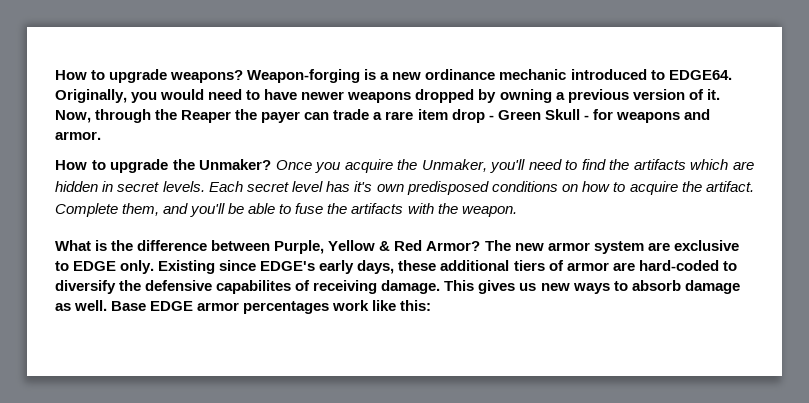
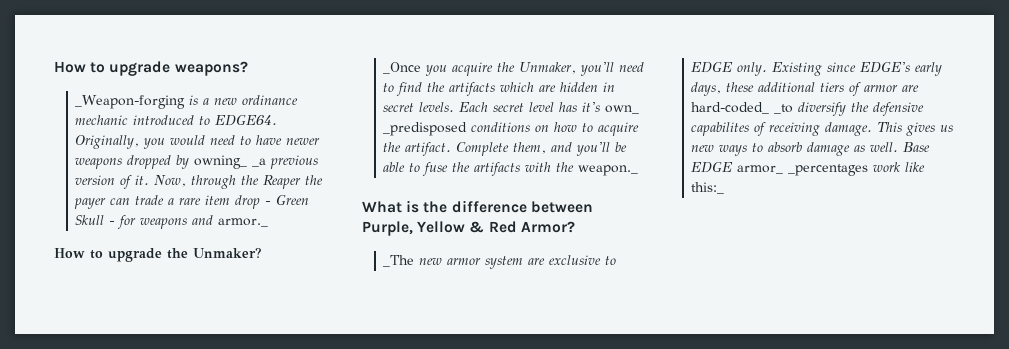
[247,69,361,83] Weapon-forging -> [75,95,186,109] // _Weapon-forging
[499,89,565,103] owning a -> [194,155,267,169] owning_ _a
[55,131,101,140] armor. -> [218,218,269,227] armor._
[275,160,312,170] Once -> [383,62,422,74] // _Once
[376,181,489,195] own predisposed -> [605,105,640,114] [383,122,468,136] own_ _predisposed
[461,206,517,217] weapon. -> [578,165,639,176] weapon._
[484,240,511,251] The -> [383,255,415,267] // _The
[638,260,737,271] hard-coded to -> [691,102,794,114] hard-coded_ _to
[197,301,330,314] armor percentages -> [737,164,869,176] armor_ _percentages
[400,300,432,311] this: -> [691,182,725,194] this:_

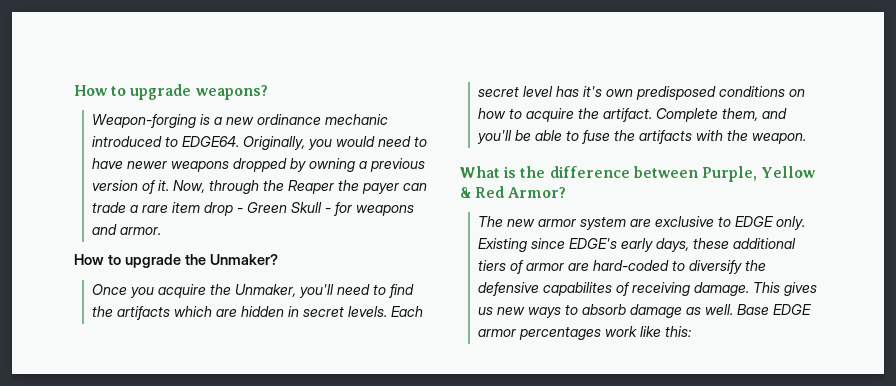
[75,95,186,109] _Weapon-forging -> [92,114,197,128] Weapon-forging
[194,155,267,169] owning_ _a -> [309,158,368,172] owning a
[218,218,269,227] armor._ -> [120,227,162,235] armor.
[383,62,422,74] _Once -> [92,284,128,295] Once
[605,105,640,114] [383,122,468,136] own_ _predisposed -> [606,86,717,100] own predisposed
[578,165,639,176] weapon._ -> [752,133,807,144] weapon.
[383,255,415,267] _The -> [478,216,504,227] The
[691,102,794,114] hard-coded_ _to -> [593,260,686,271] hard-coded to
[737,164,869,176] armor_ _percentages -> [478,326,602,340] armor percentages
[691,182,725,194] this:_ -> [665,326,692,337] this:

